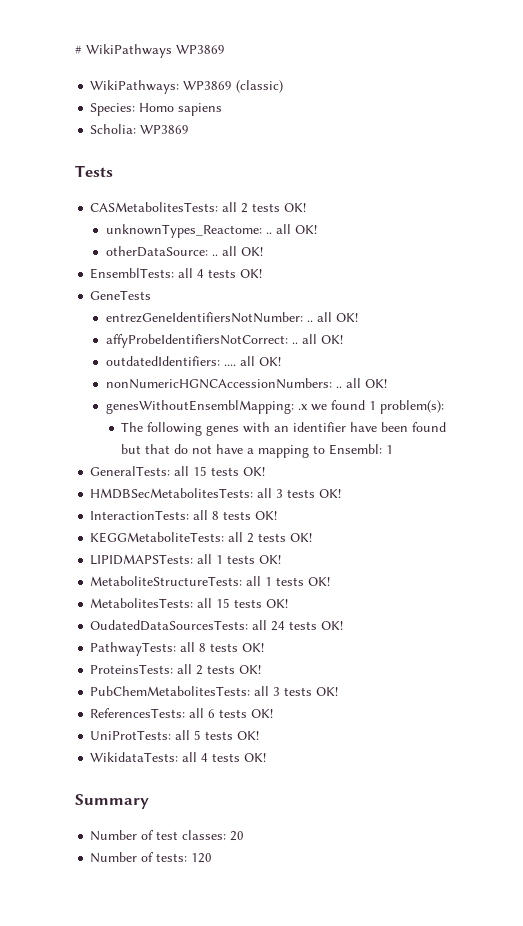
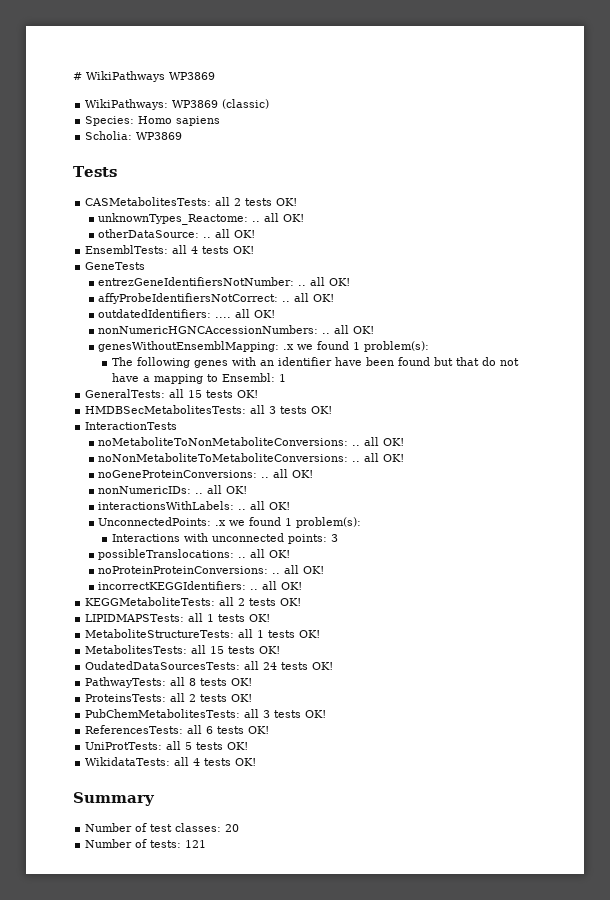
[90,510,252,520] InteractionTests: all 8 tests -> [85,422,178,430] [98,437,405,446] [98,453,405,462] [98,469,314,478] [98,485,248,494] [98,501,291,510] [98,517,362,528] [111,533,338,544] [98,549,291,560] [98,565,325,574] [98,581,278,590] InteractionTests // noMetaboliteToNonMetaboliteConversions: .. all OK! // noNonMetaboliteToMetaboliteConversions: .. all OK! // noGeneProteinConversions: .. all OK! // nonNumericIDs: .. all OK! // interactionsWithLabels: .. all OK! // UnconnectedPoints: .x we found 1 problem(s): // Interactions with unconnected points: 3 // possibleTranslocations: .. all OK! // noProteinProteinConversions: .. all OK! // incorrectKEGGIdentifiers: .. all
[191,853,213,863] 120 -> [185,840,207,848] 121

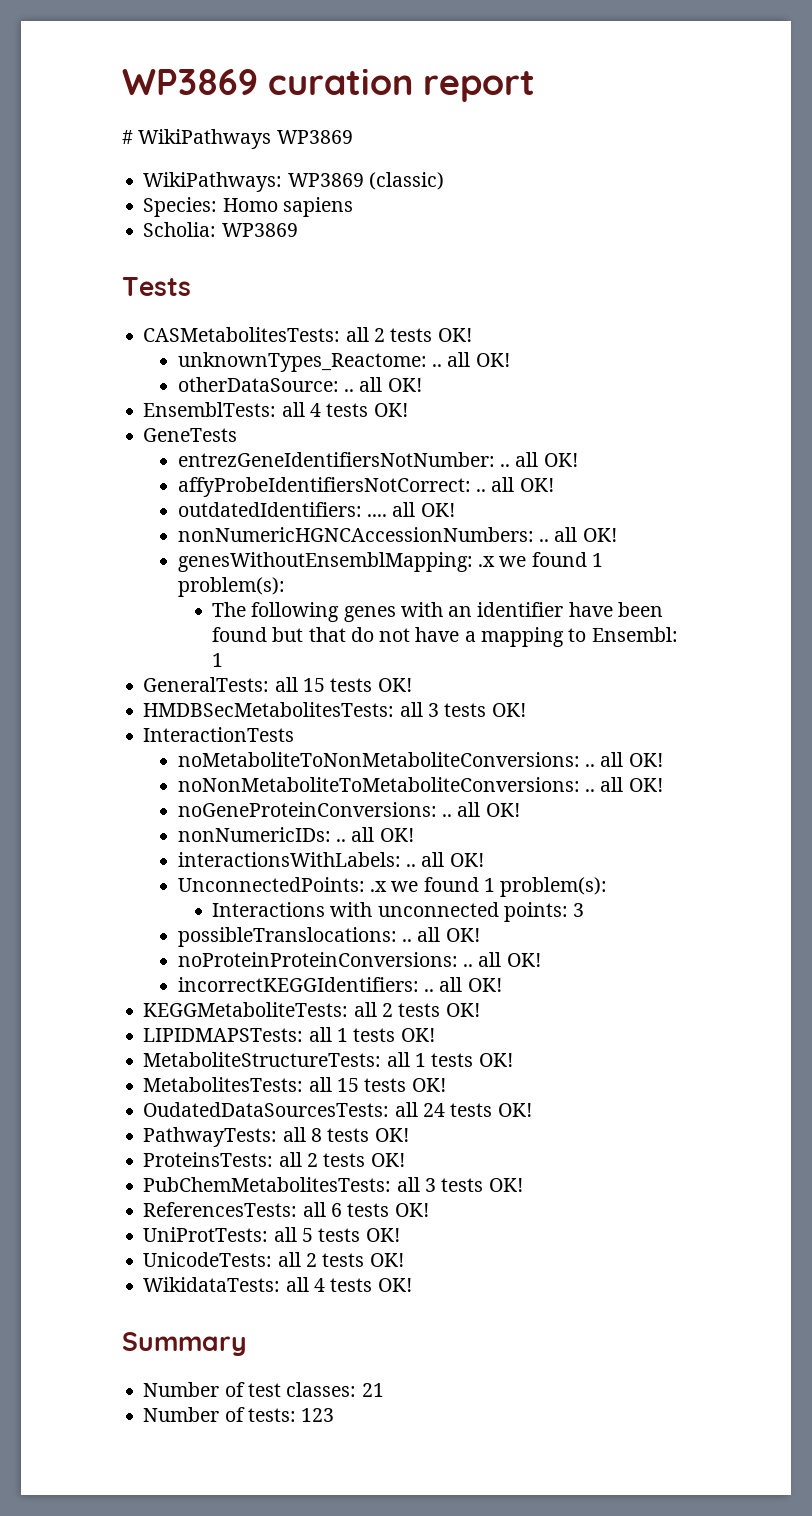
(73, 76) none -> [122,68,535,102] WP3869 curation report //
(249, 746) none -> [143,1252,404,1267] // UnicodeTests: all 2 tests OK!
[225,824,240,832] 20 -> [361,1383,384,1397] 21
[185,840,207,848] 121 -> [301,1408,335,1422] 123

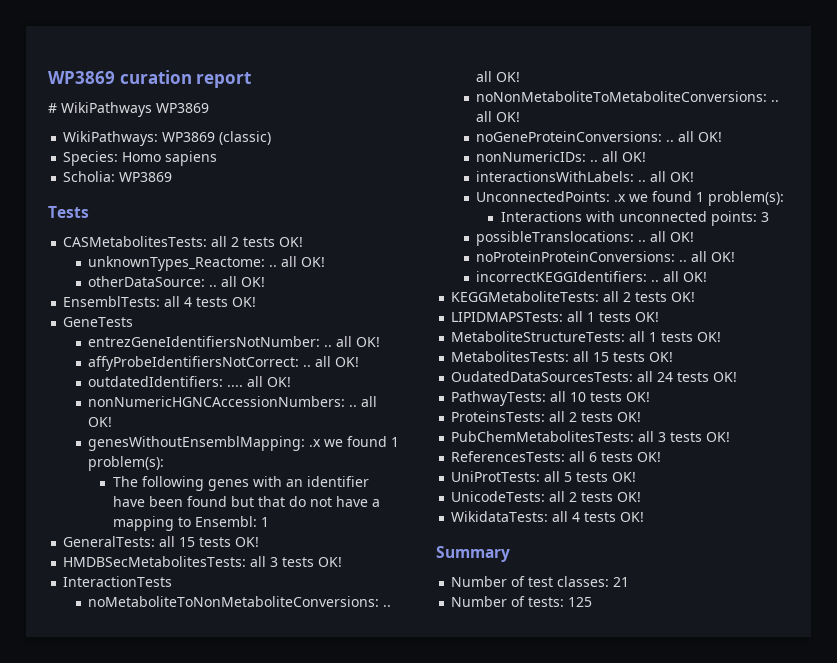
[310,1128,322,1142] 8 -> [570,392,587,402] 10
[301,1408,335,1422] 123 -> [568,597,593,607] 125

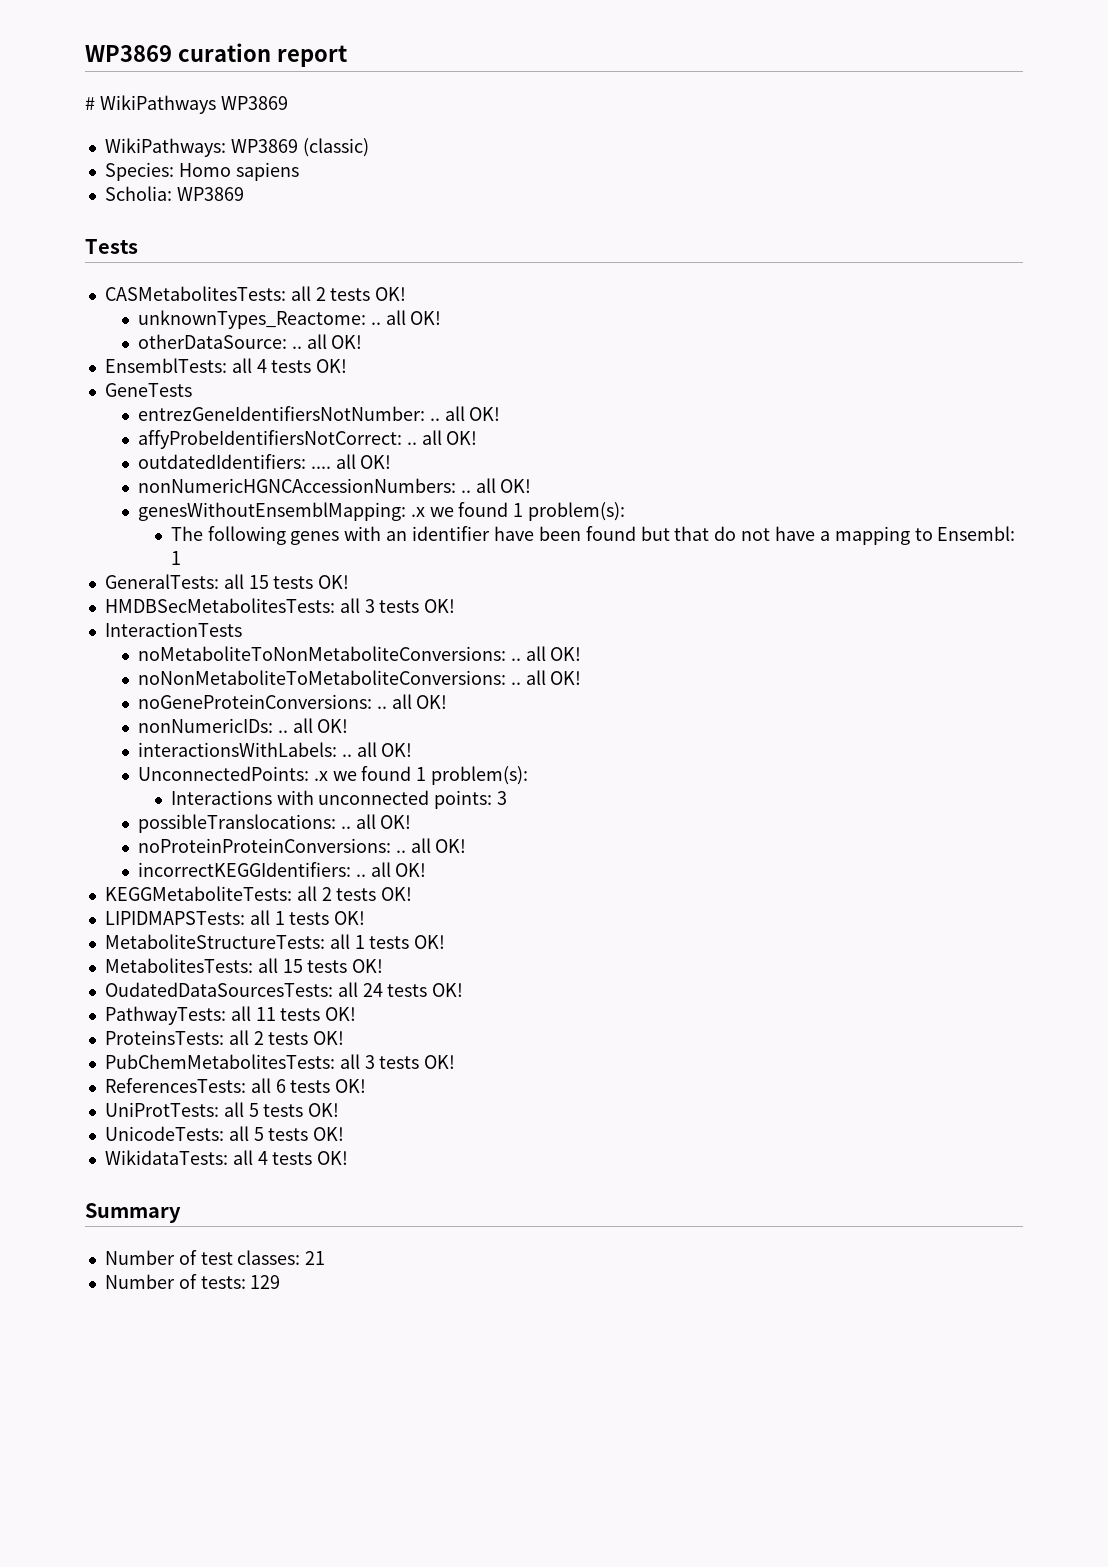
[570,392,587,402] 10 -> [255,1007,276,1021] 11
[569,492,578,502] 2 -> [253,1127,264,1141] 5
[568,597,593,607] 125 -> [250,1275,281,1289] 129

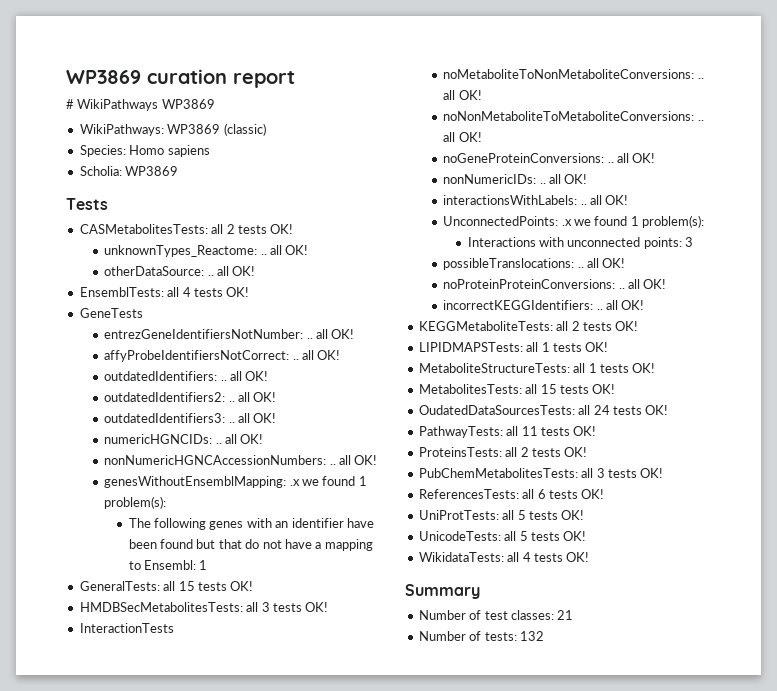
[310,466,331,469] .... -> [220,371,269,381] [104,392,277,402] [104,413,277,423] [104,434,222,444] .. all OK! // outdatedIdentifiers2: .. all OK! // outdatedIdentifiers3: .. all OK! // numericHGNCIDs: ..
[250,1275,281,1289] 129 -> [519,631,544,641] 132

